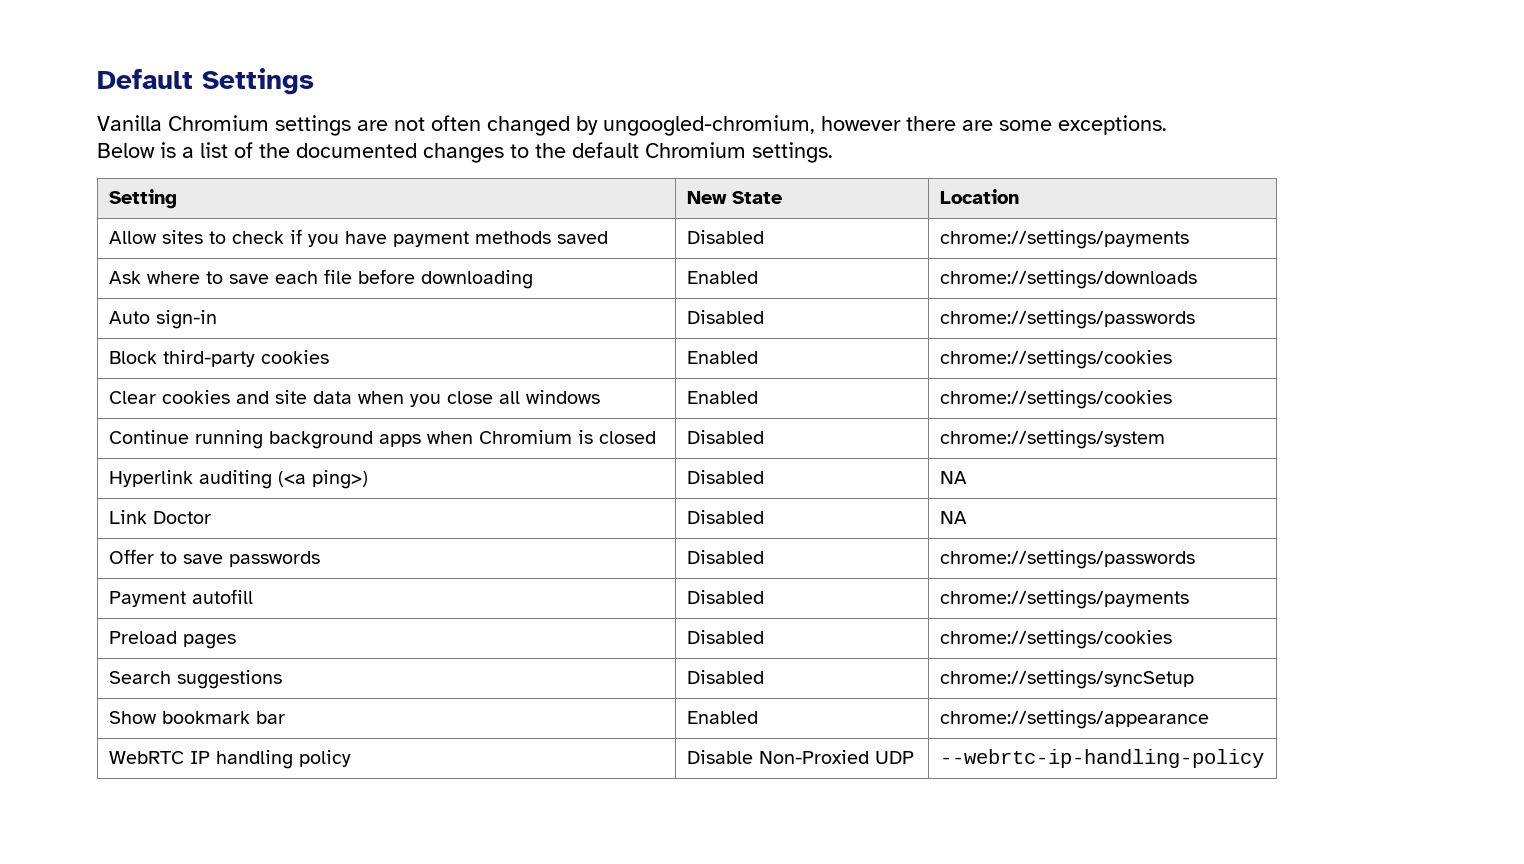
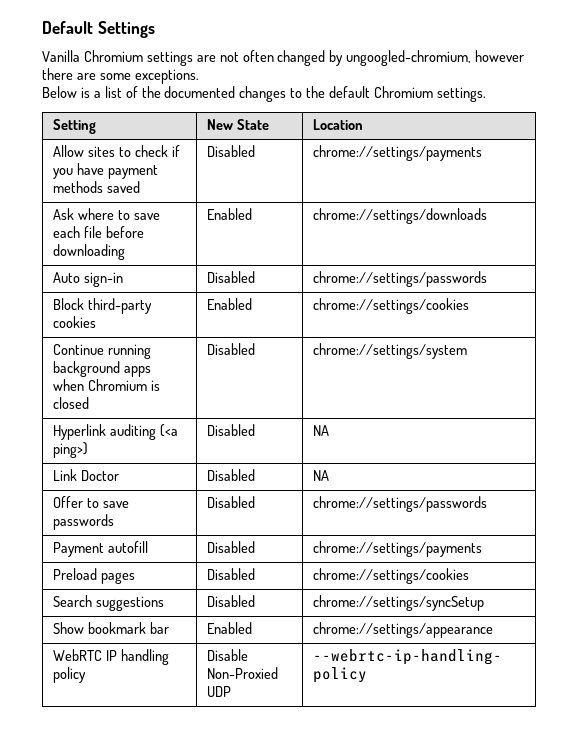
[108,390,600,407] [686,391,758,404] [939,390,1172,409] // Clear cookies and site data when you close all windows | Enabled | chrome://settings/cookies -> (470, 306) none

